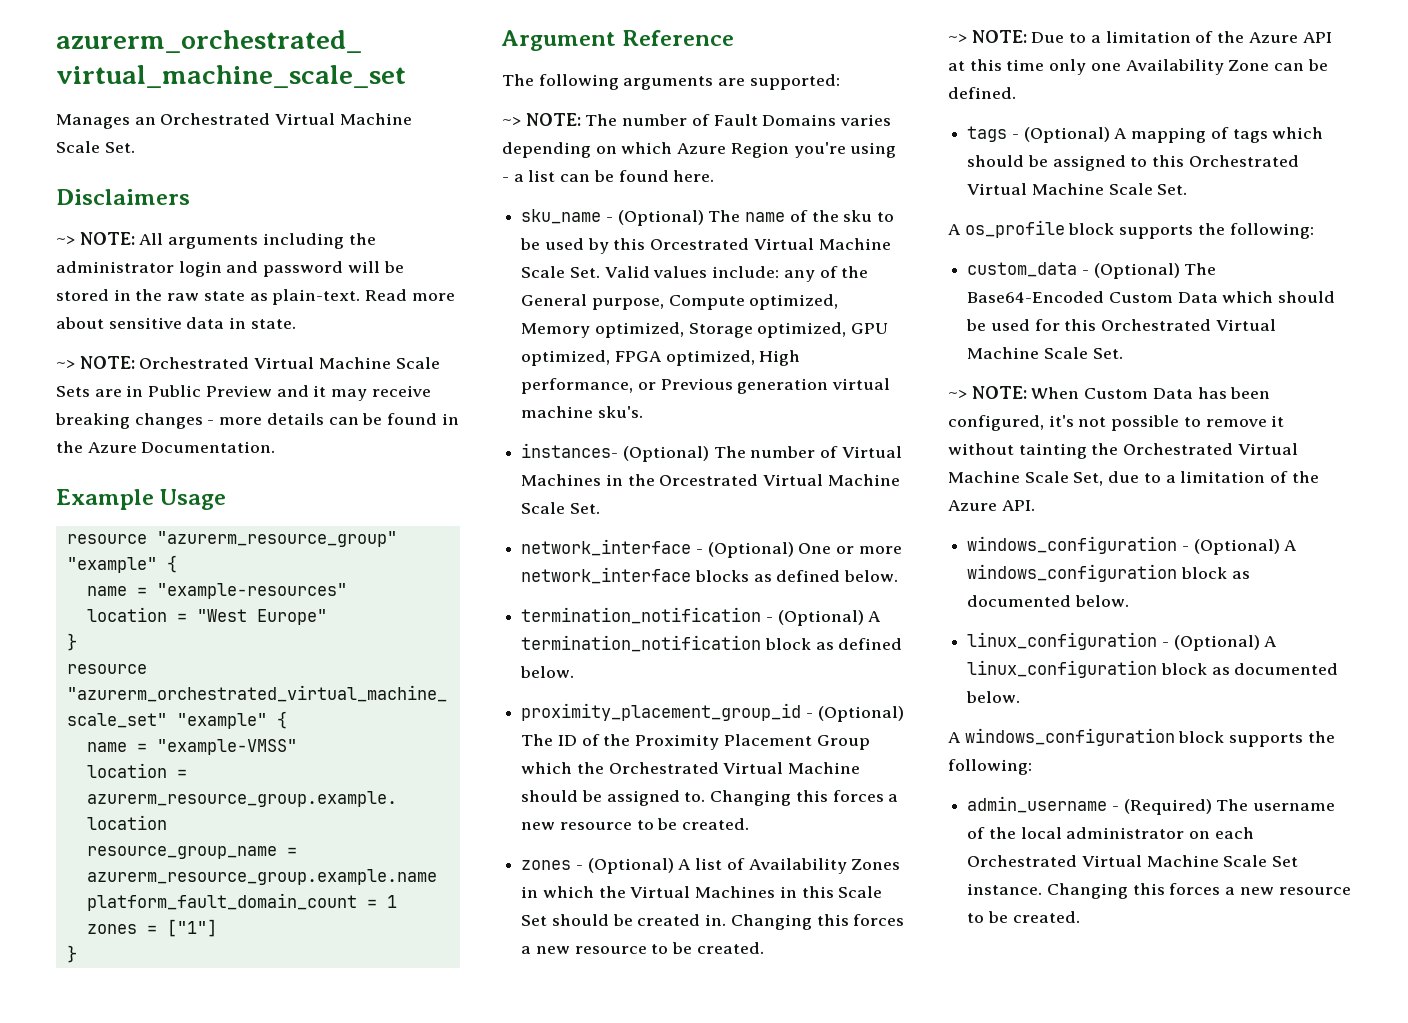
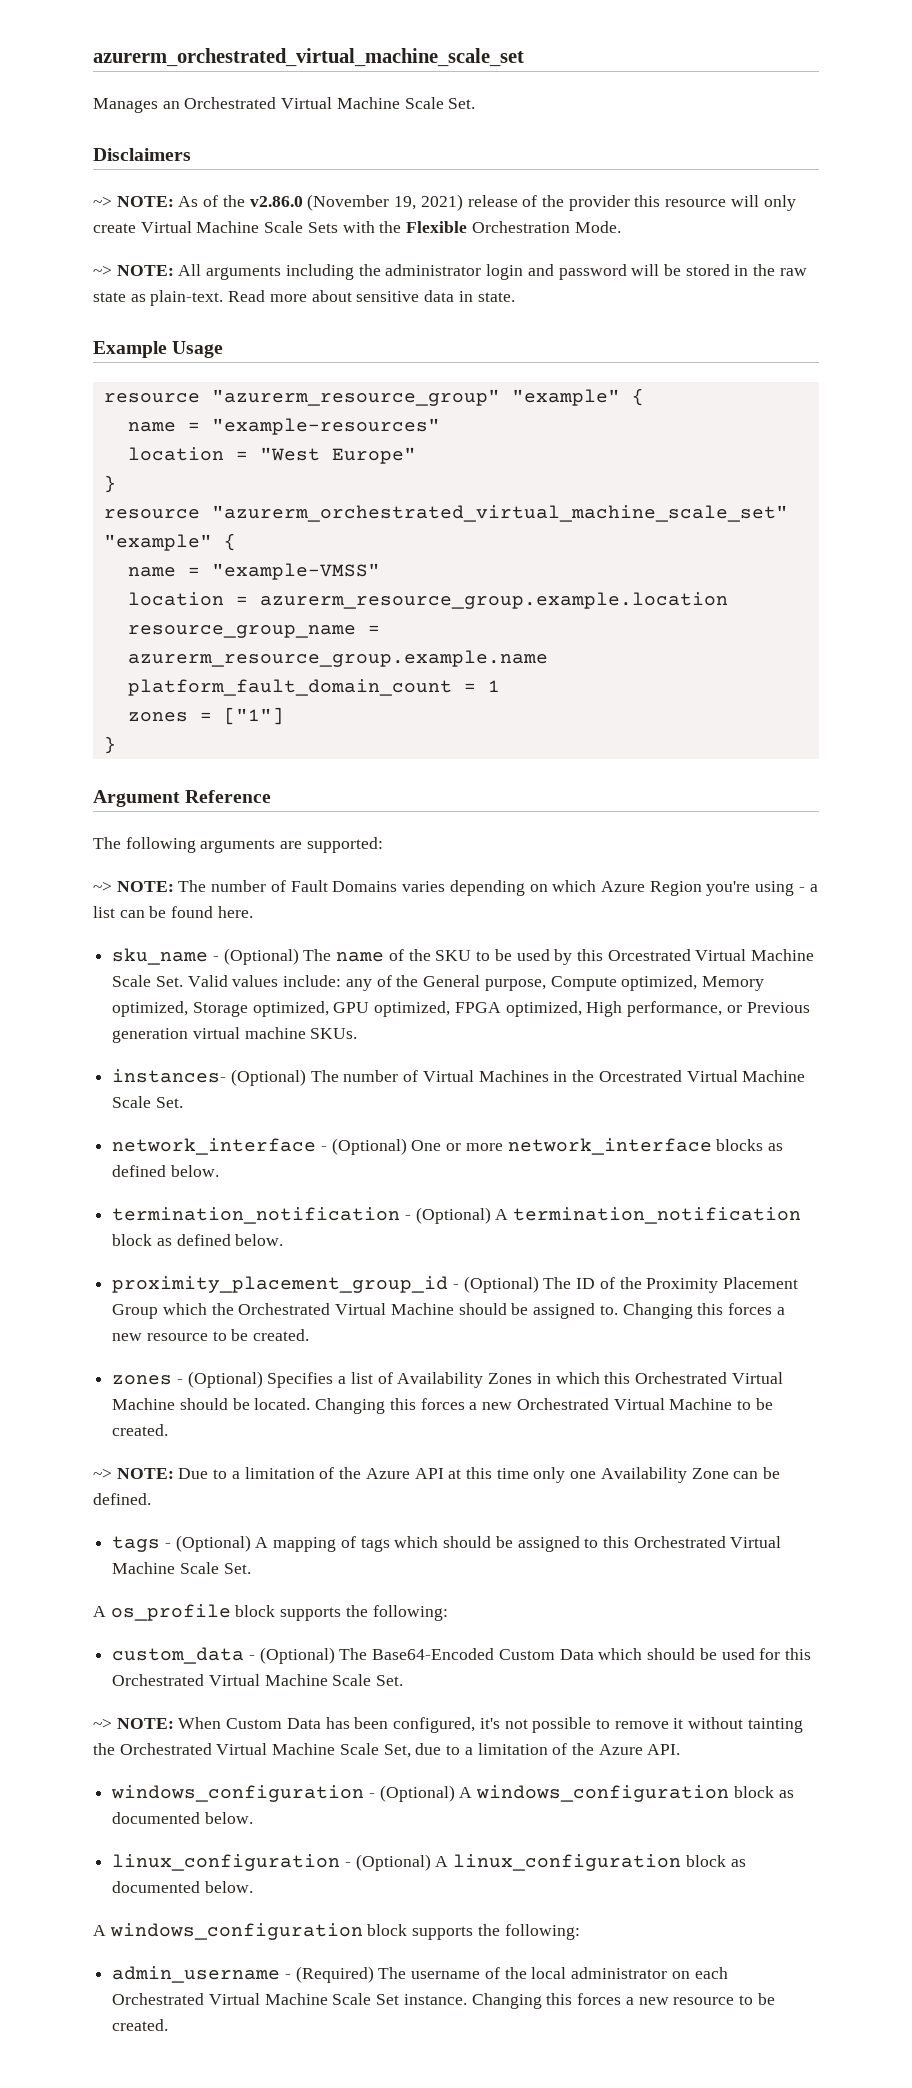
(190, 197) none -> [93,194,796,211] [93,221,621,233] // ~> NOTE: As of the v2.86.0 (November 19, 2021) release of the provider this resource will only create Virtual Machine Scale Sets with the Flexible Orchestration Mode.
[56,356,440,369] [56,385,431,401] [55,413,459,429] [56,441,276,453] // ~> NOTE: Orchestrated Virtual Machine Scale Sets are in Public Preview and it may receive breaking changes - more details can be found in the Azure Documentation. -> (515, 297) none
[843,210,873,222] sku -> [435,950,472,961] SKU
[597,406,643,418] sku's. -> [310,1028,358,1039] SKUs.
[678,859,692,870] A -> [267,1372,347,1388] Specifies a
[598,886,883,898] [521,914,905,930] [521,946,647,954] the Virtual Machines in this Scale Set should be created in. Changing this forces a new resource -> [604,1372,783,1384] [112,1398,733,1414] this Orchestrated Virtual Machine should be located. Changing this forces a new Orchestrated Virtual Machine

